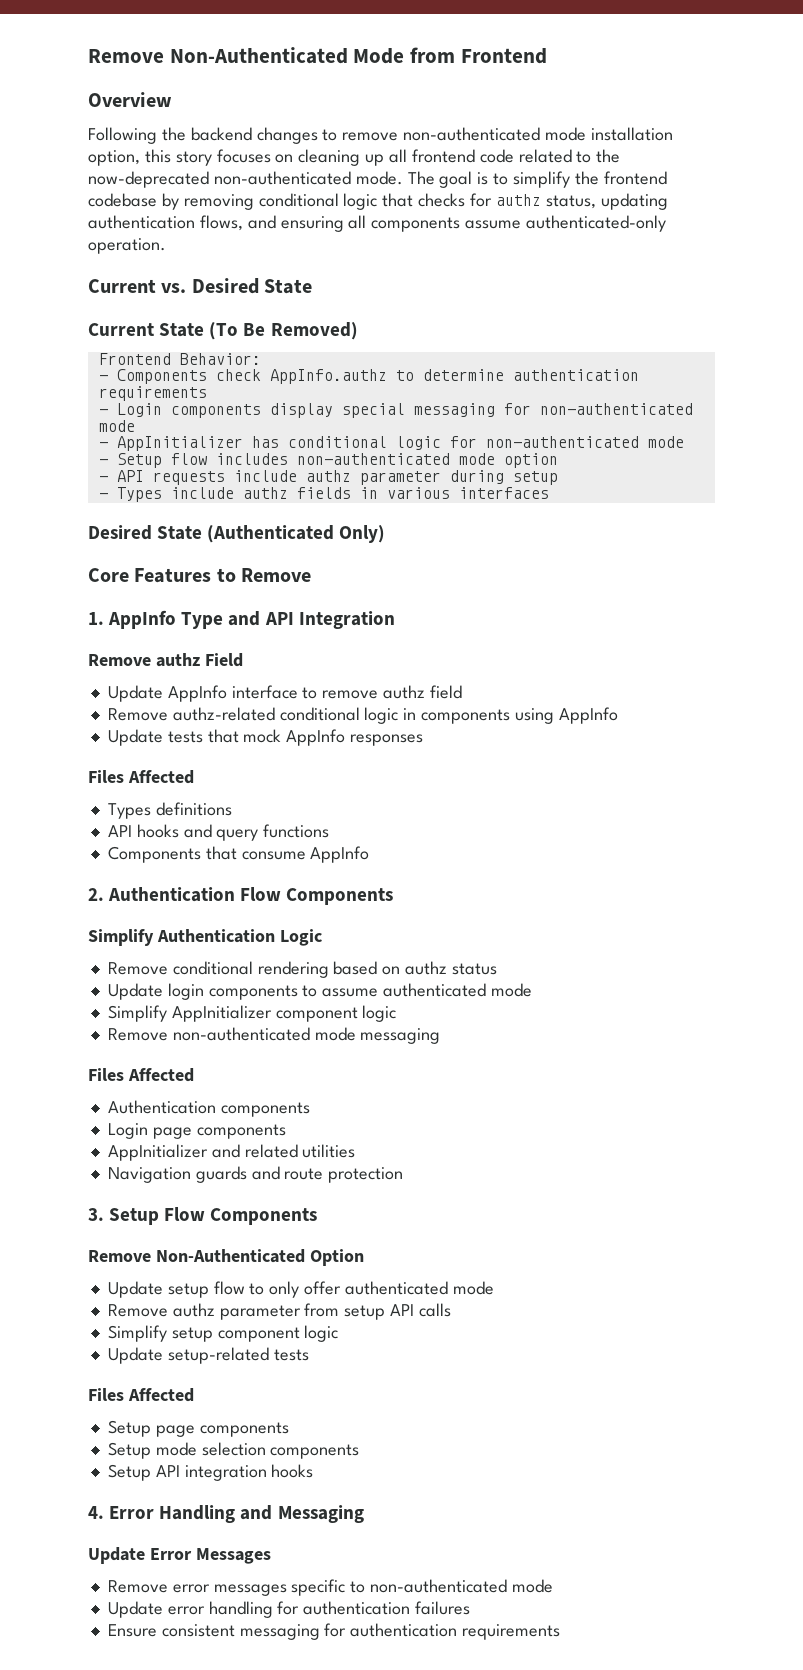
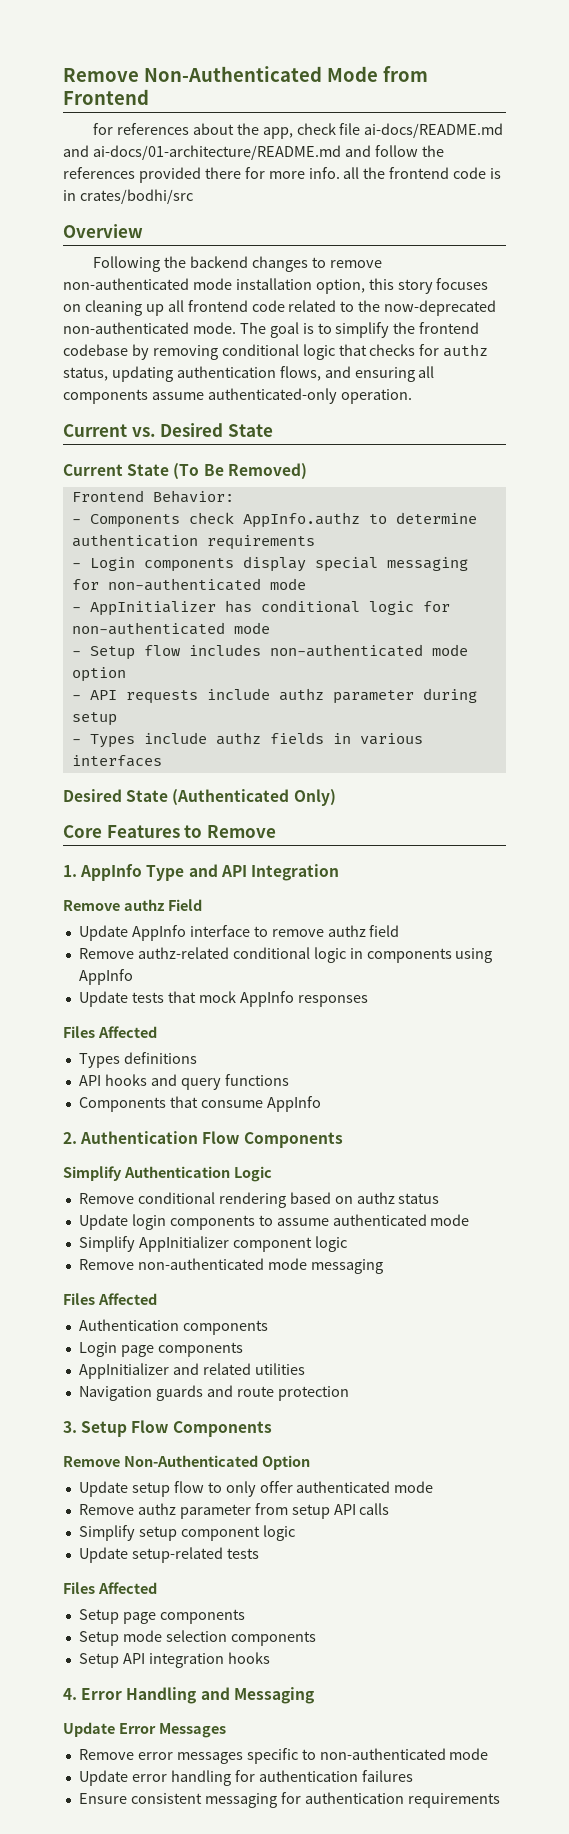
(547, 56) none -> [92,123,504,139] [63,145,444,160] [63,167,502,183] [63,189,193,204] // for references about the app, check file ai-docs/README.md and ai-docs/01-architecture/README.md and follow the references provided there for more info. all the frontend code is in crates/bodhi/src

